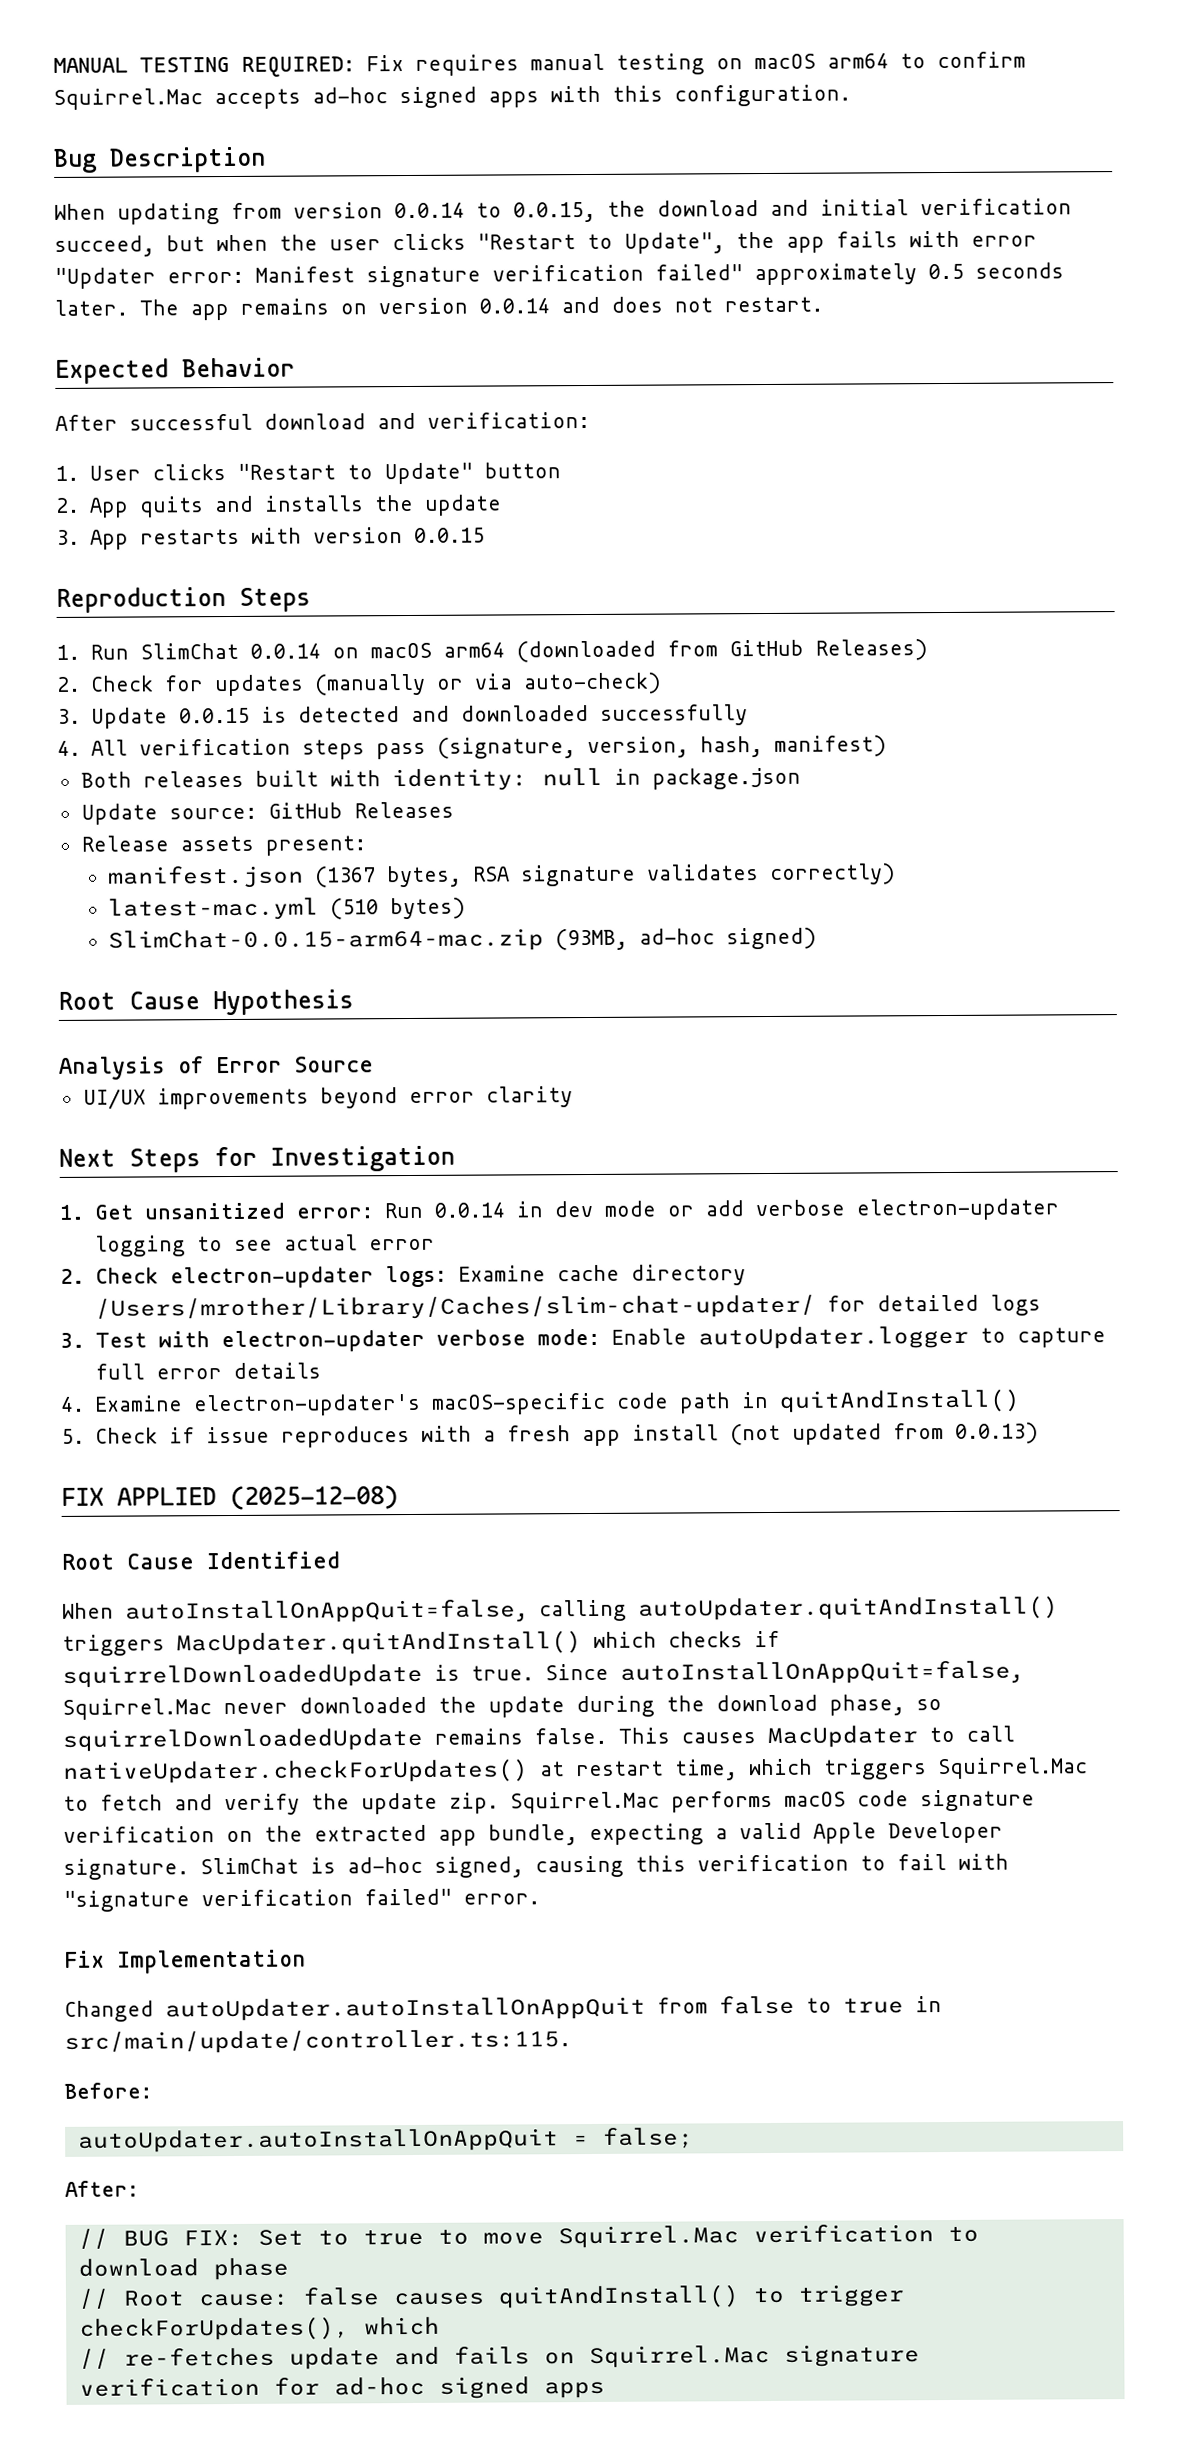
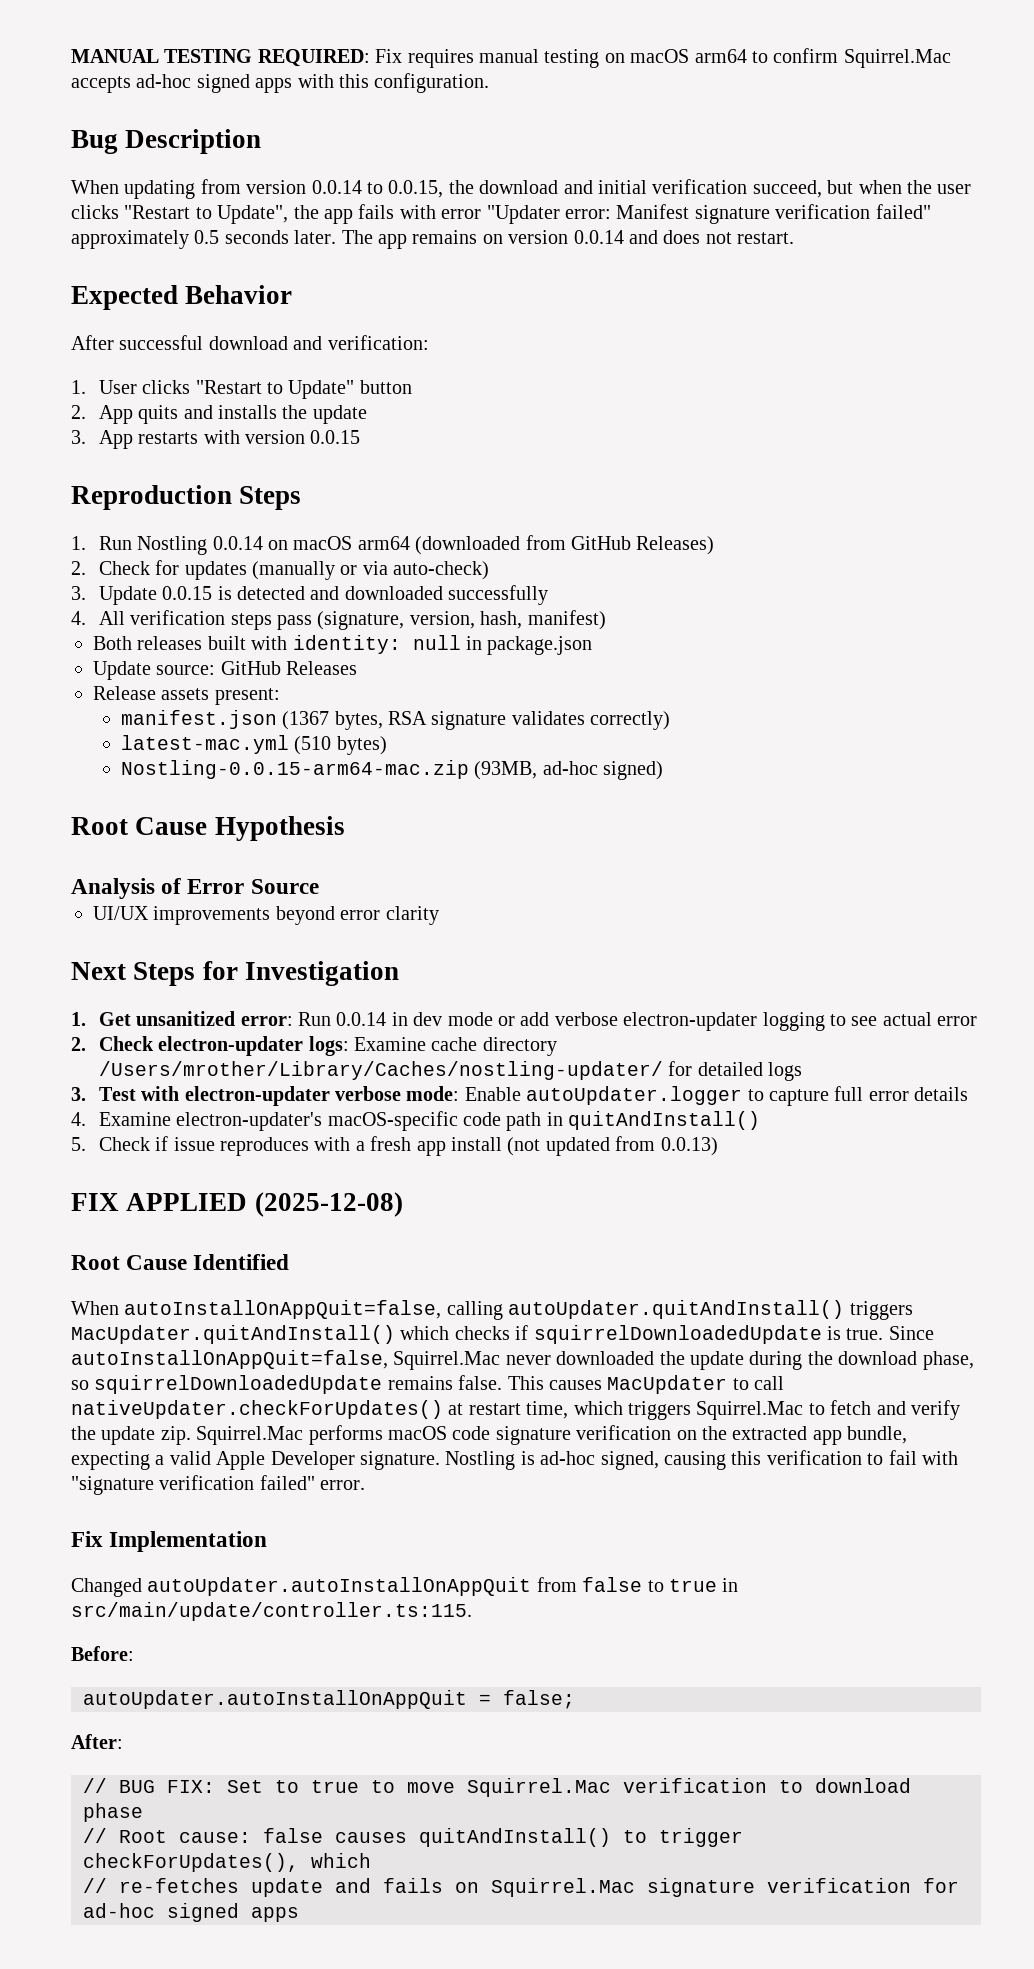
[139,642,239,660] SlimChat -> [137,536,208,555] Nostling
[108,928,545,953] SlimChat-0.0.15-arm64-mac.zip -> [120,760,469,779] Nostling-0.0.15-arm64-mac.zip
[94,1294,816,1321] /Users/mrother/Library/Caches/slim-chat-updater/ -> [98,1061,663,1080] /Users/mrother/Library/Caches/nostling-updater/
[200,1857,299,1875] SlimChat -> [445,1451,516,1470] Nostling

